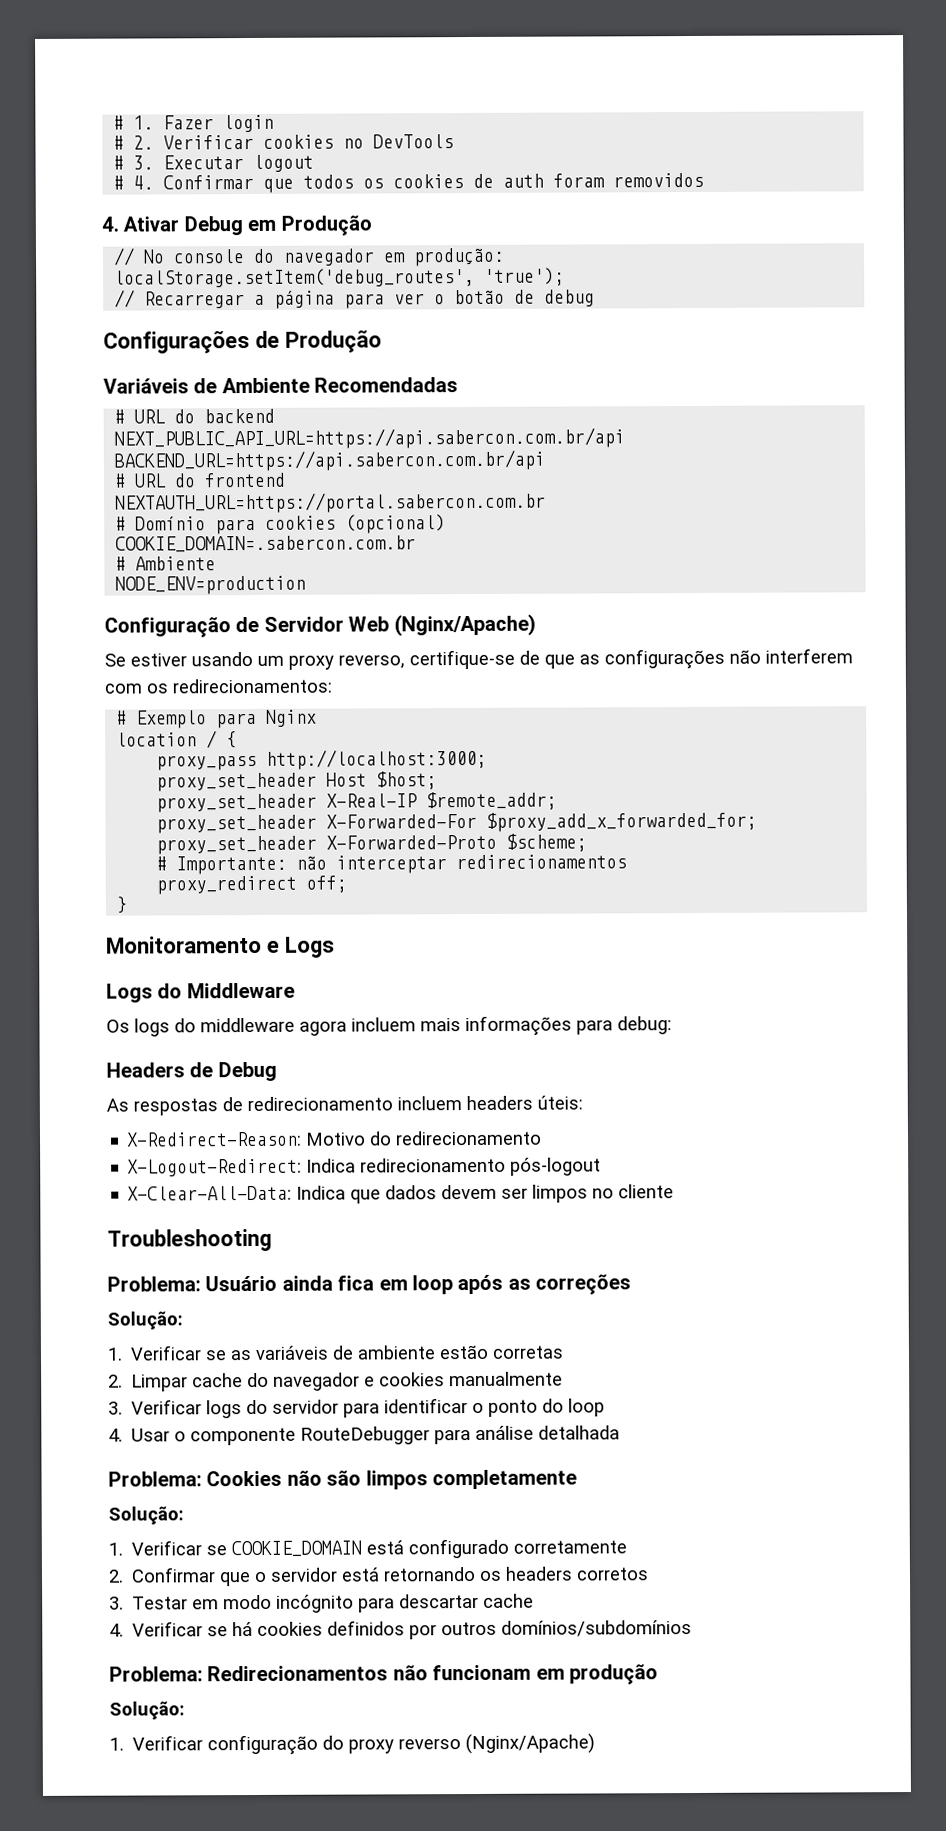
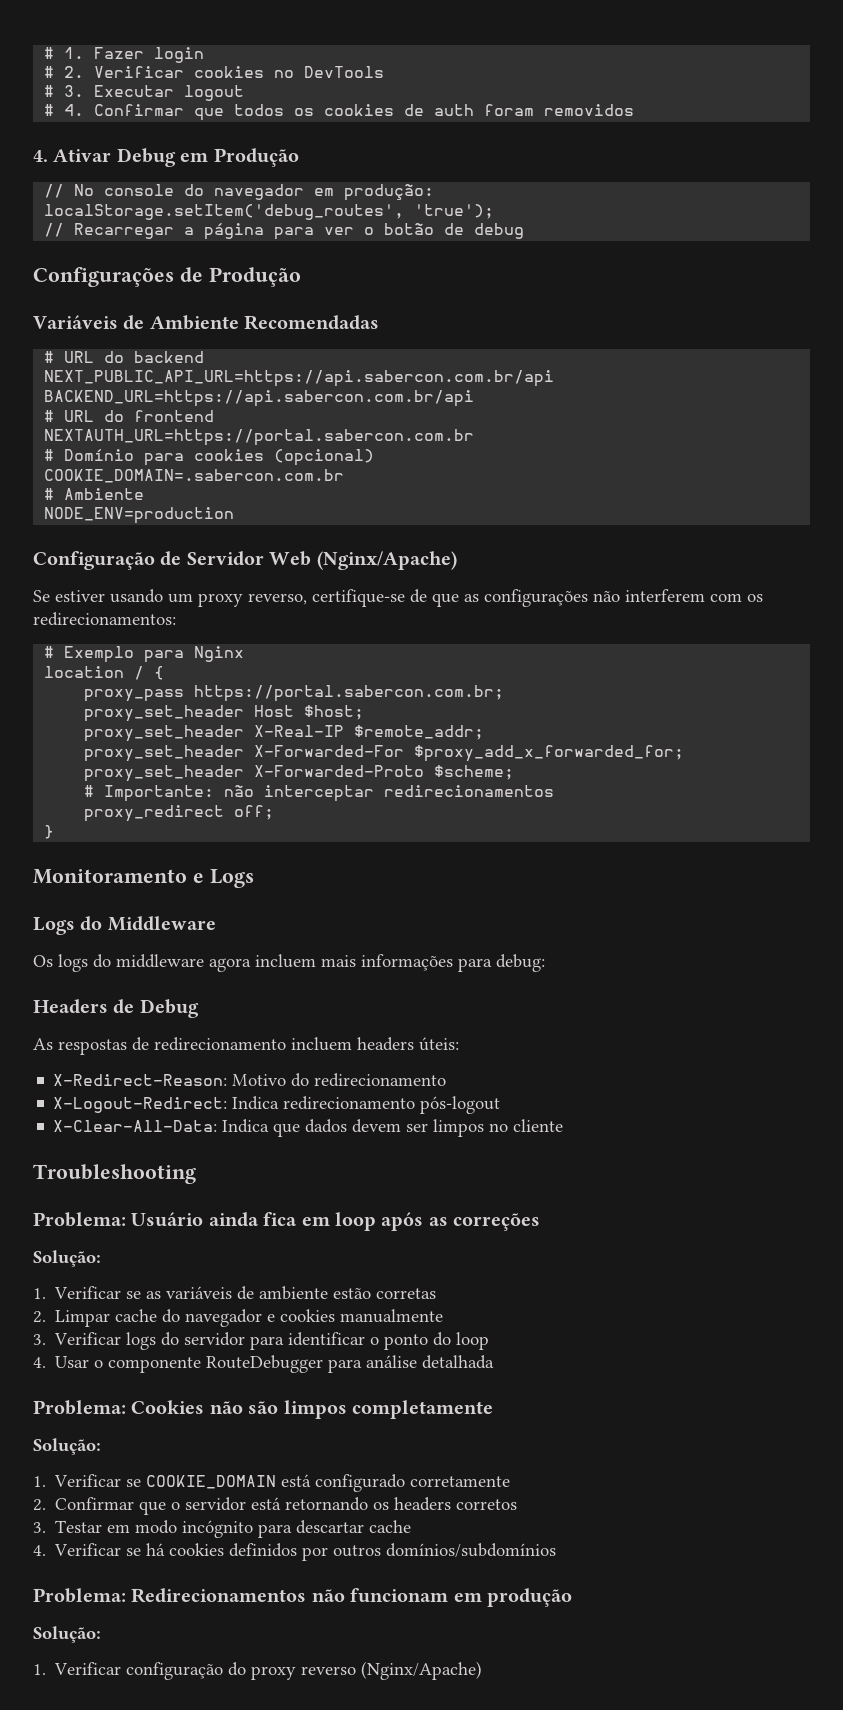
[266,748,488,770] http://localhost:3000; -> [194,685,505,702] https://portal.sabercon.com.br;

